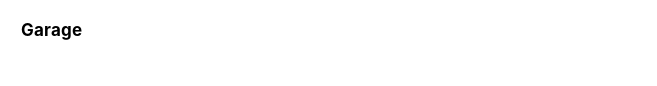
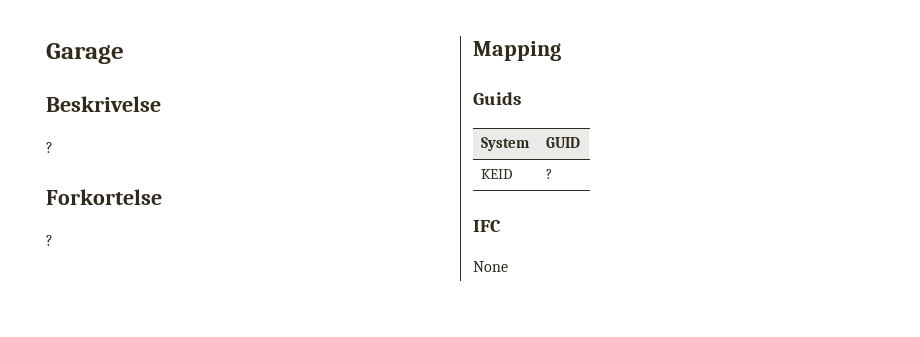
(82, 31) none -> [46,96,161,112] [46,142,53,153] [46,189,162,205] [46,235,53,246] [473,41,561,61] [473,92,521,105] [481,137,531,151] [546,137,581,148] [481,169,513,179] [546,169,553,179] [473,220,501,232] [473,261,508,272] // Beskrivelse // ? // Forkortelse // ? // Mapping // Guids // System | GUID // KEID | ? // IFC // None

